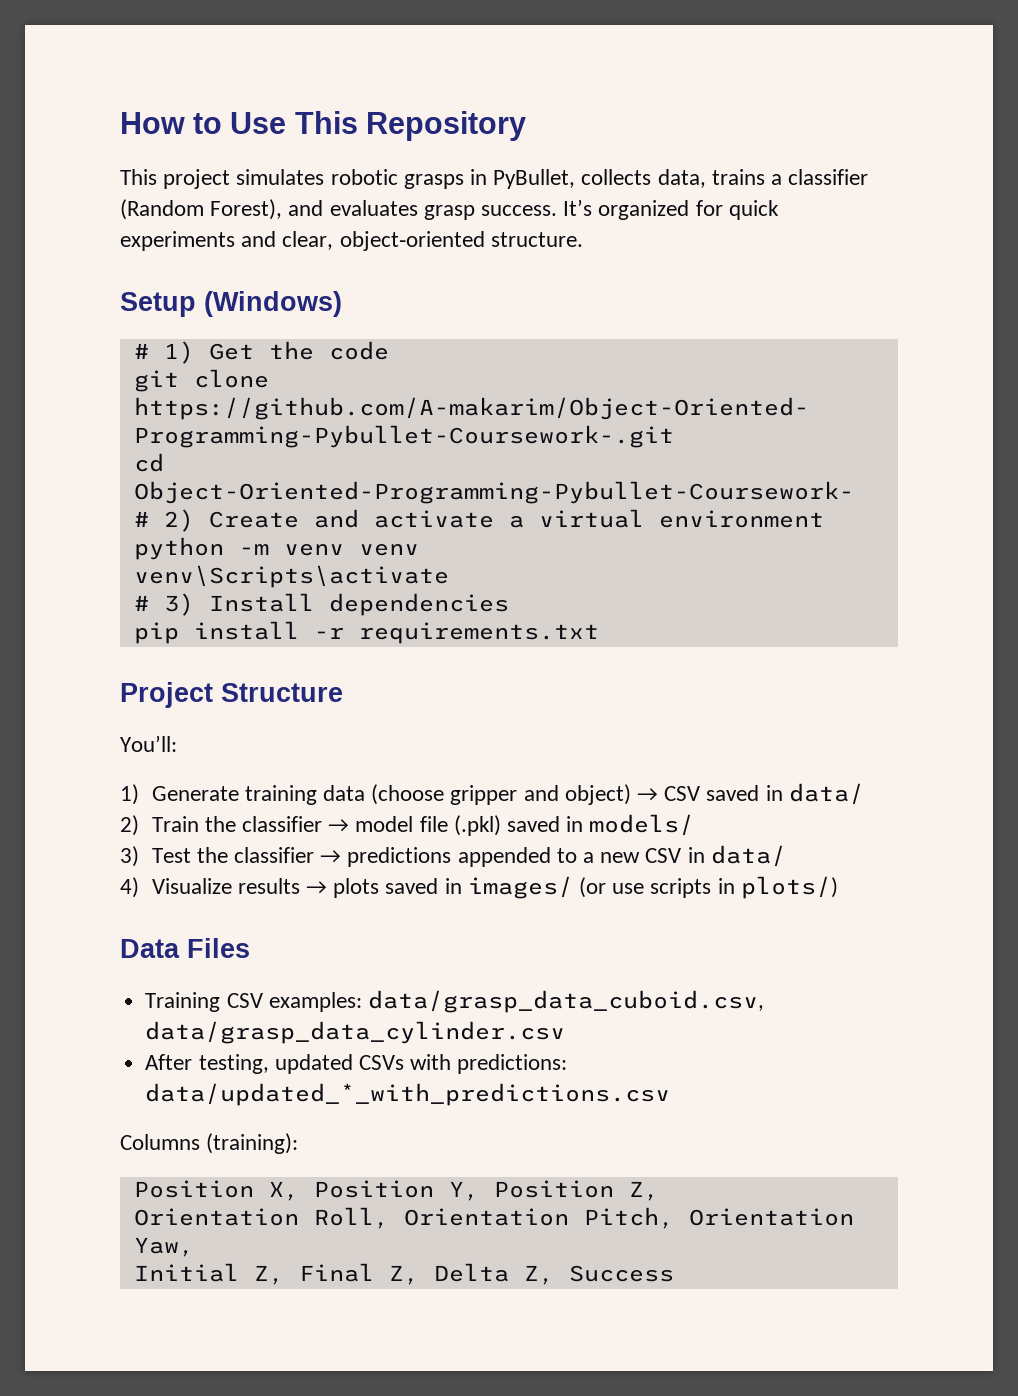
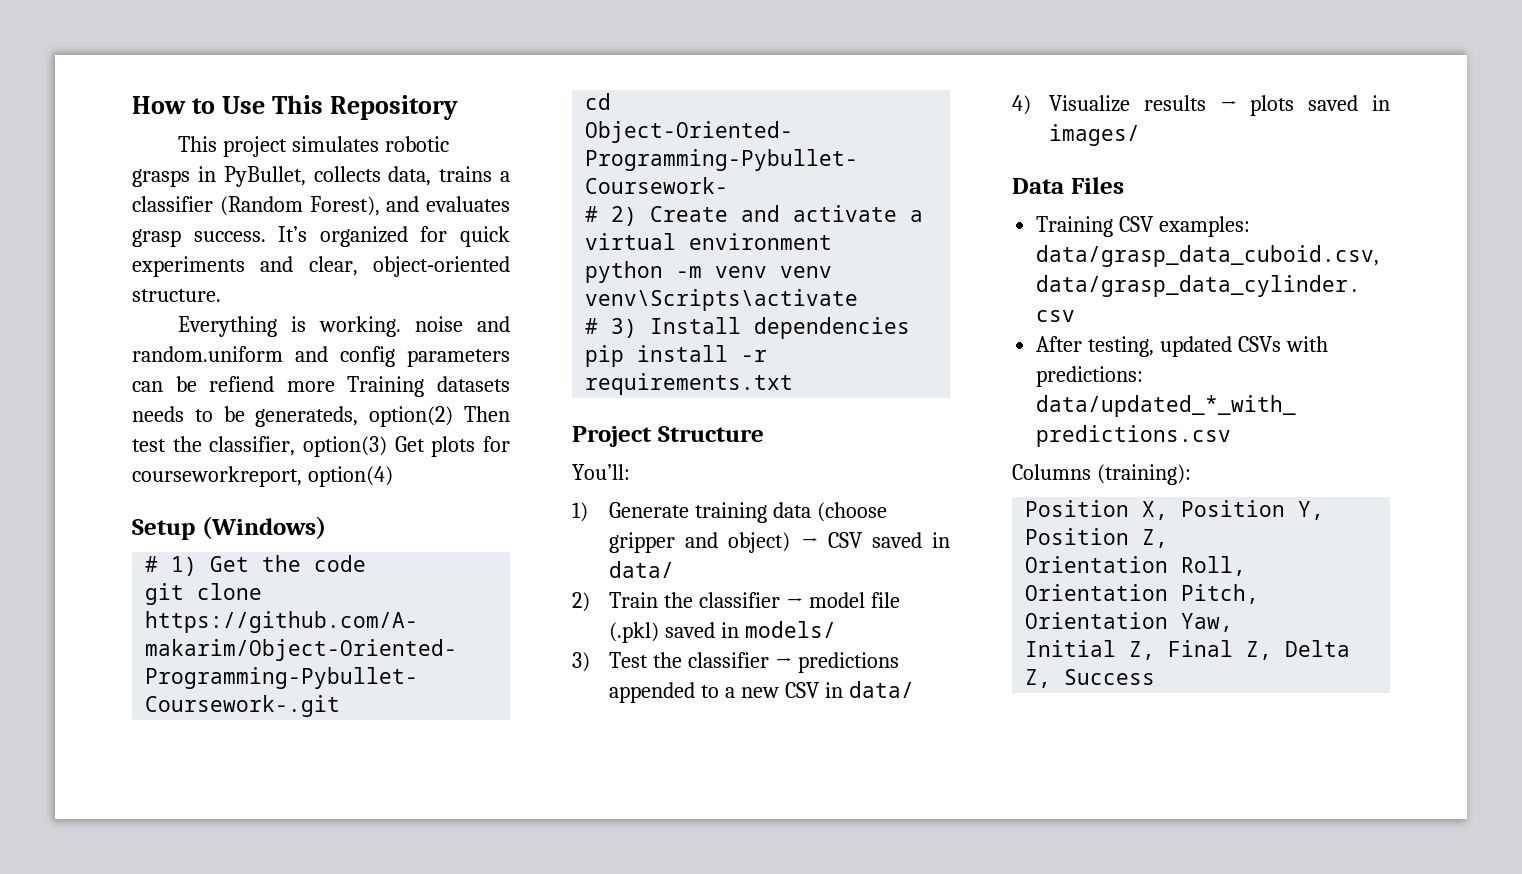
(583, 239) none -> [178,316,510,337] [132,346,510,367] [132,376,510,397] [132,406,511,427] [132,436,511,457] [132,466,393,487] // Everything is working. noise and random.uniform and config parameters can be refiend more Training datasets needs to be generateds, option(2) Then test the classifier, option(3) Get plots for courseworkreport, option(4)
[579,876,838,899] (or use scripts in plots/) -> (1141, 135) none

